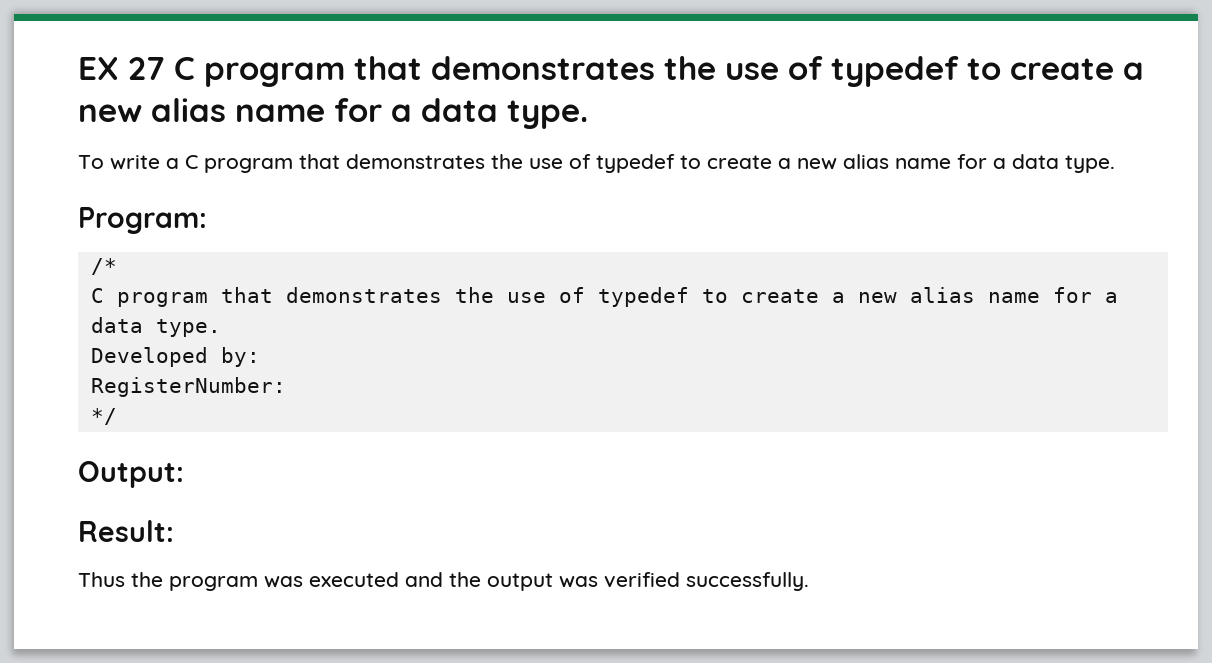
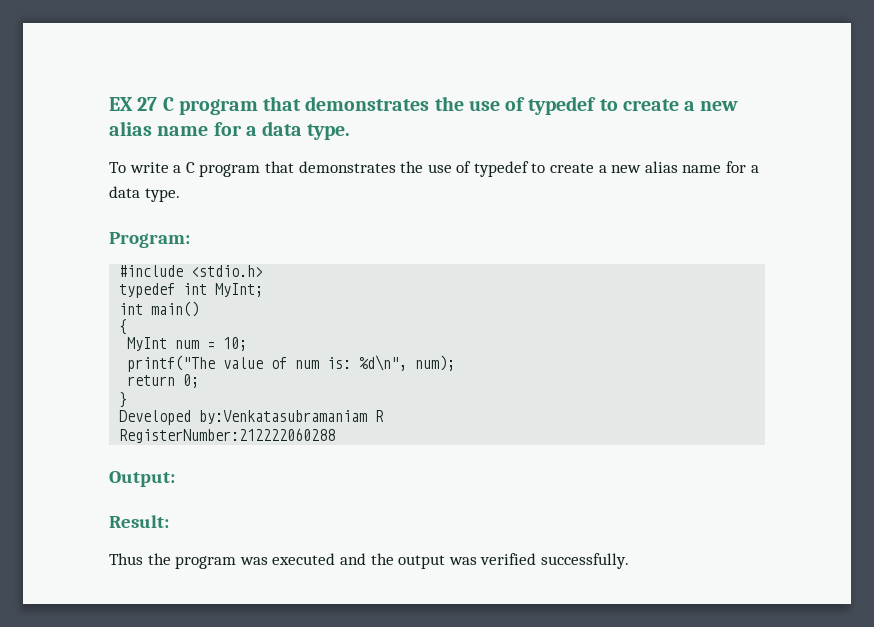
[90,258,117,275] [90,287,1118,307] [90,317,221,337] [90,347,260,367] [90,377,286,397] [90,408,117,425] /* // C program that demonstrates the use of typedef to create a new alias name for a data type. // Developed by: // RegisterNumber: // */ -> [119,265,264,277] [119,283,264,298] [119,301,200,317] [119,319,128,335] [127,337,248,351] [127,355,456,372] [127,374,200,388] [119,392,128,408] [119,410,385,425] [119,428,336,443] #include <stdio.h> // typedef int MyInt; // int main() // { // MyInt num = 10; // printf("The value of num is: %d\n", num); // return 0; // } // Developed by:Venkatasubramaniam R // RegisterNumber:212222060288

